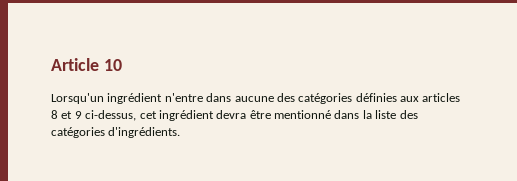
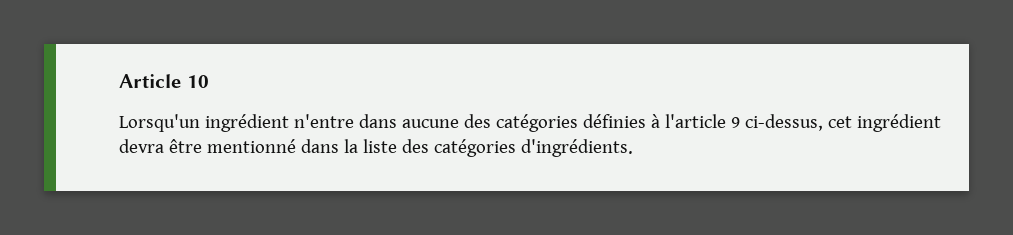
[400,93,461,102] [51,110,73,119] aux articles 8 et -> [650,114,726,128] à l'article

